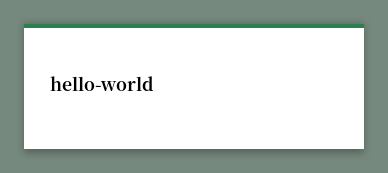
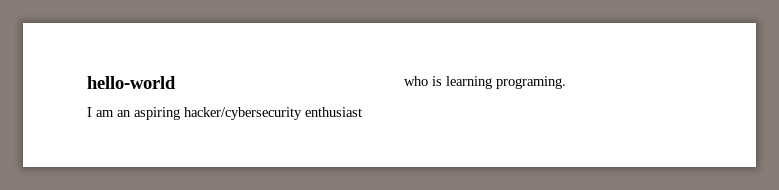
(154, 83) none -> [87,107,362,120] [404,76,566,89] // I am an aspiring hacker/cybersecurity enthusiast who is learning programing.

